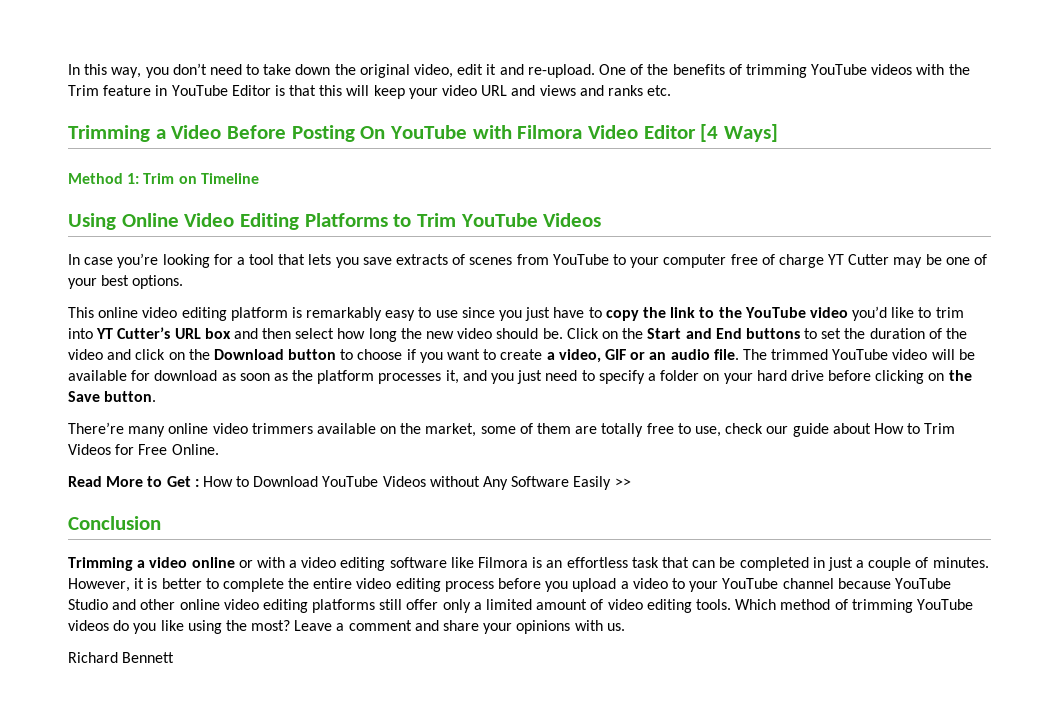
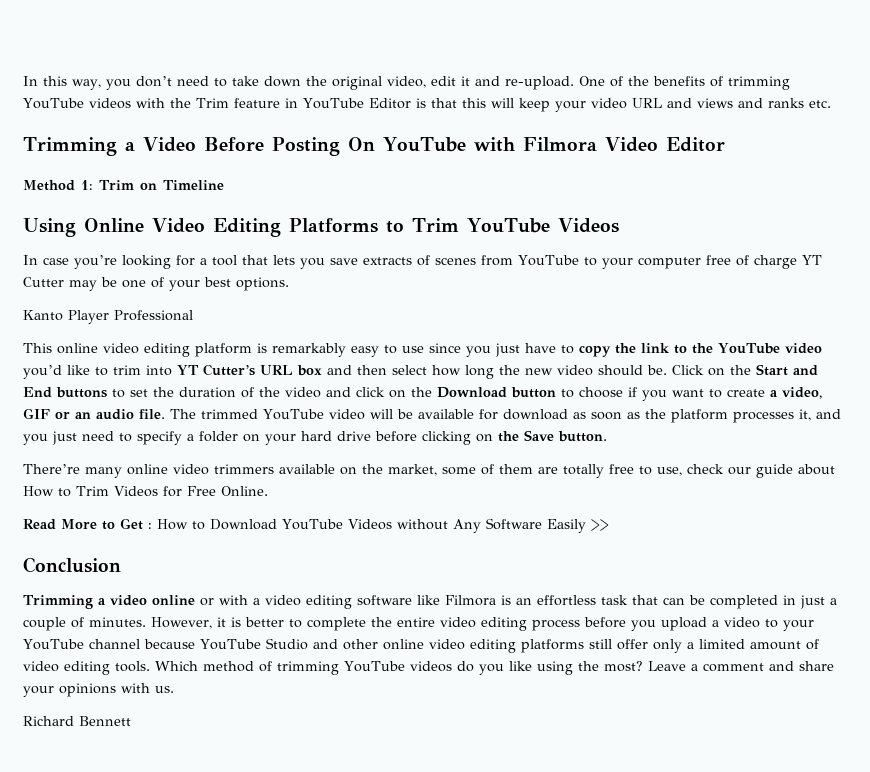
[700,124,779,142] [4 Ways] -> (725, 144) none
(184, 282) none -> [23,310,193,324] // Kanto Player Professional

